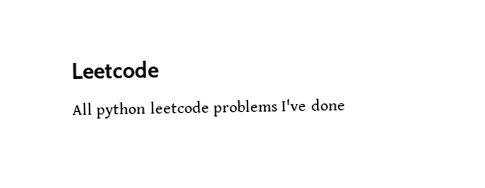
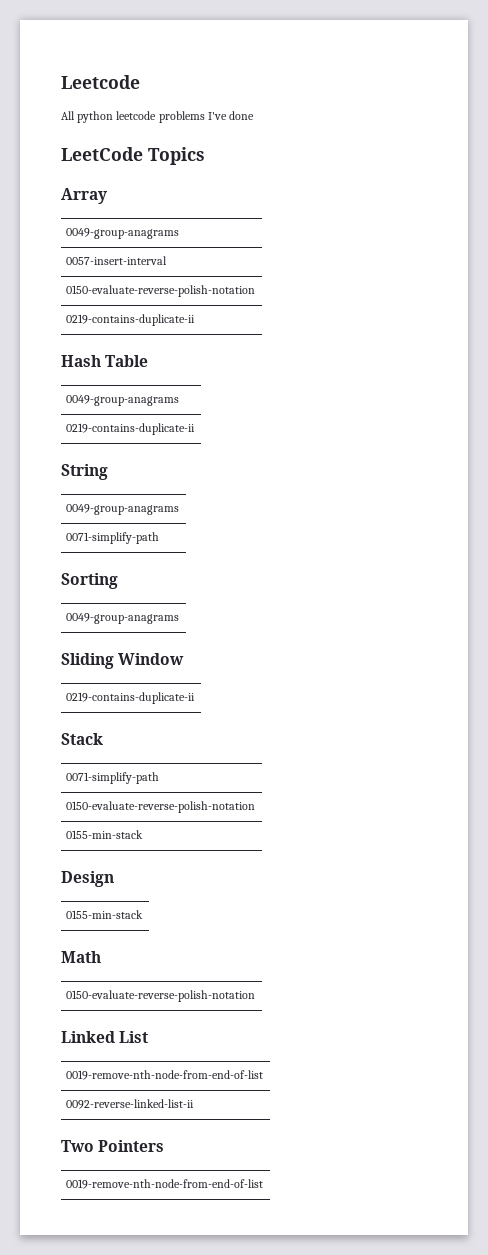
(346, 104) none -> [61,147,205,165] [61,188,107,204] [66,228,180,239] [66,256,168,265] [66,285,256,297] [66,314,196,326] [61,355,149,367] [66,395,180,406] [66,423,196,435] [61,464,108,480] [66,504,180,515] [66,532,160,544] [61,573,118,589] [66,613,180,624] [61,653,185,669] [66,692,196,704] [61,733,103,745] [66,772,160,784] [66,801,256,813] [66,830,144,839] [61,871,114,887] [66,910,144,919] [61,951,101,963] [66,990,256,1002] [61,1031,149,1043] [66,1070,264,1080] [66,1099,195,1109] [61,1140,165,1152] [66,1179,264,1189] // LeetCode Topics // Array // 0049-group-anagrams // 0057-insert-interval // 0150-evaluate-reverse-polish-notation // 0219-contains-duplicate-ii // Hash Table // 0049-group-anagrams // 0219-contains-duplicate-ii // String // 0049-group-anagrams // 0071-simplify-path // Sorting // 0049-group-anagrams // Sliding Window // 0219-contains-duplicate-ii // Stack // 0071-simplify-path // 0150-evaluate-reverse-polish-notation // 0155-min-stack // Design // 0155-min-stack // Math // 0150-evaluate-reverse-polish-notation // Linked List // 0019-remove-nth-node-from-end-of-list // 0092-reverse-linked-list-ii // Two Pointers // 0019-remove-nth-node-from-end-of-list

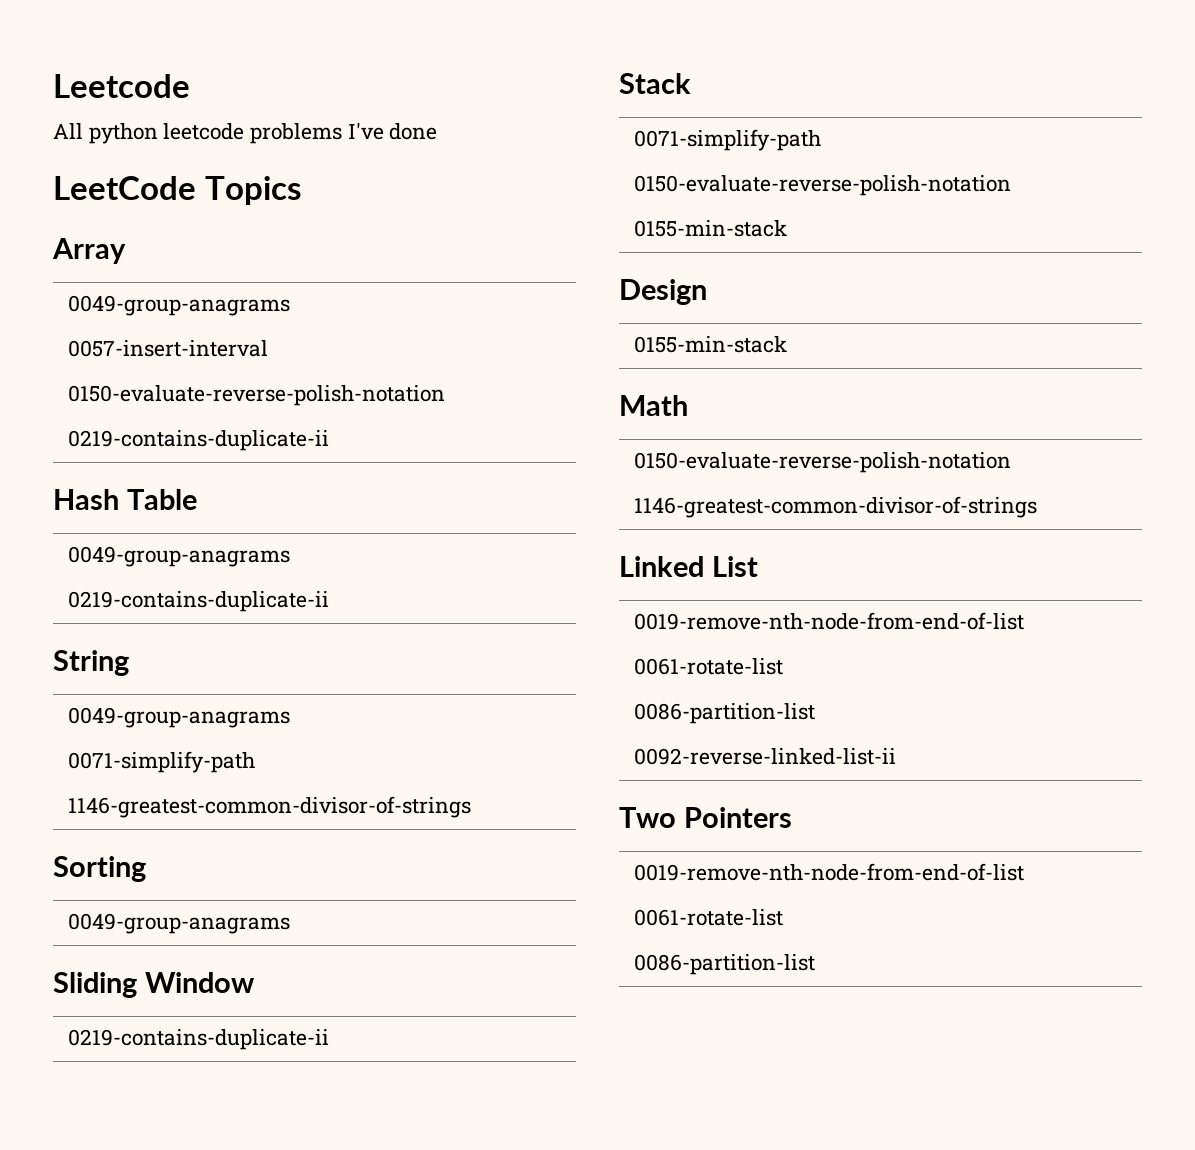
(160, 538) none -> [68,796,472,818] // 1146-greatest-common-divisor-of-strings
(256, 996) none -> [634,496,1038,518] // 1146-greatest-common-divisor-of-strings
(264, 1075) none -> [634,658,784,675] [634,703,816,724] // 0061-rotate-list // 0086-partition-list
(264, 1184) none -> [634,909,784,926] [634,954,816,975] // 0061-rotate-list // 0086-partition-list

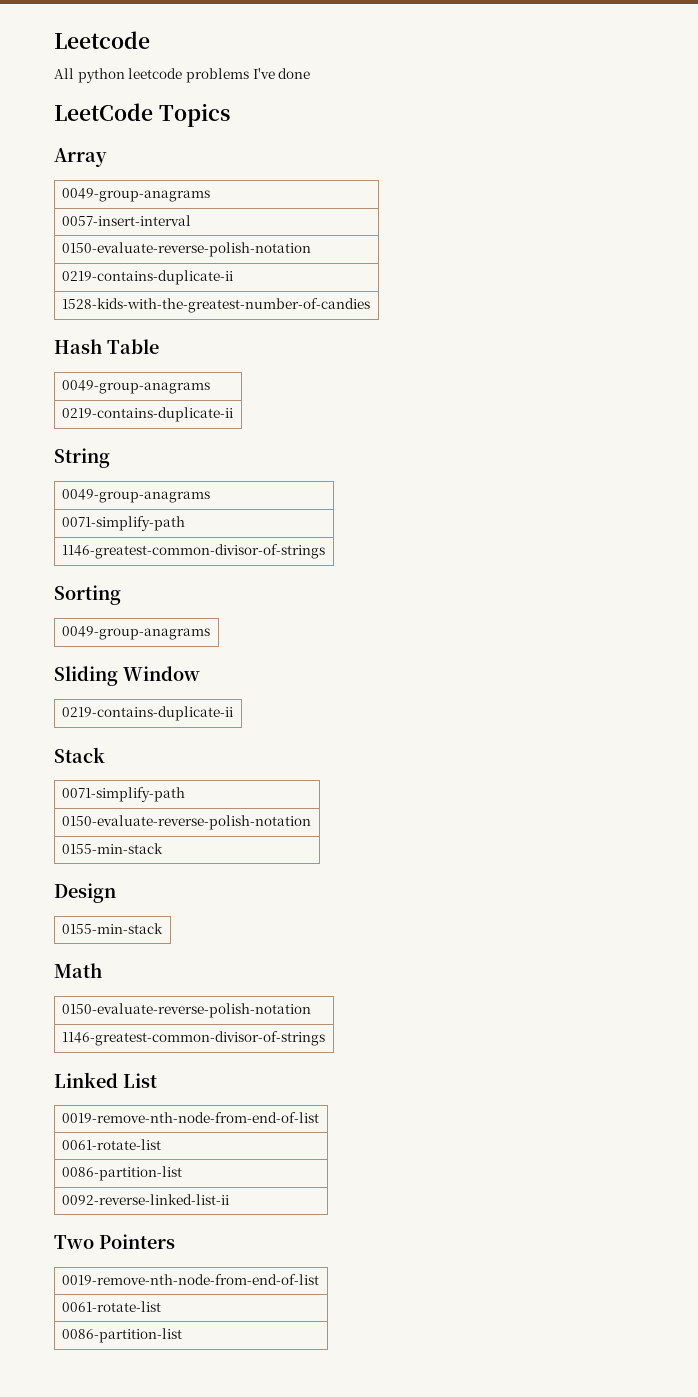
(330, 440) none -> [61,298,370,313] // 1528-kids-with-the-greatest-number-of-candies

